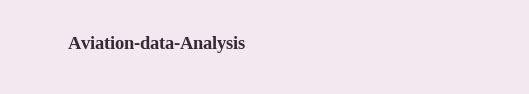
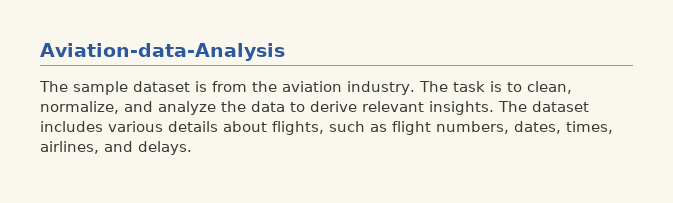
(245, 44) none -> [39,81,572,95] [40,101,589,115] [40,121,613,135] [40,141,192,155] // The sample dataset is from the aviation industry. The task is to clean, normalize, and analyze the data to derive relevant insights. The dataset includes various details about flights, such as flight numbers, dates, times, airlines, and delays.

